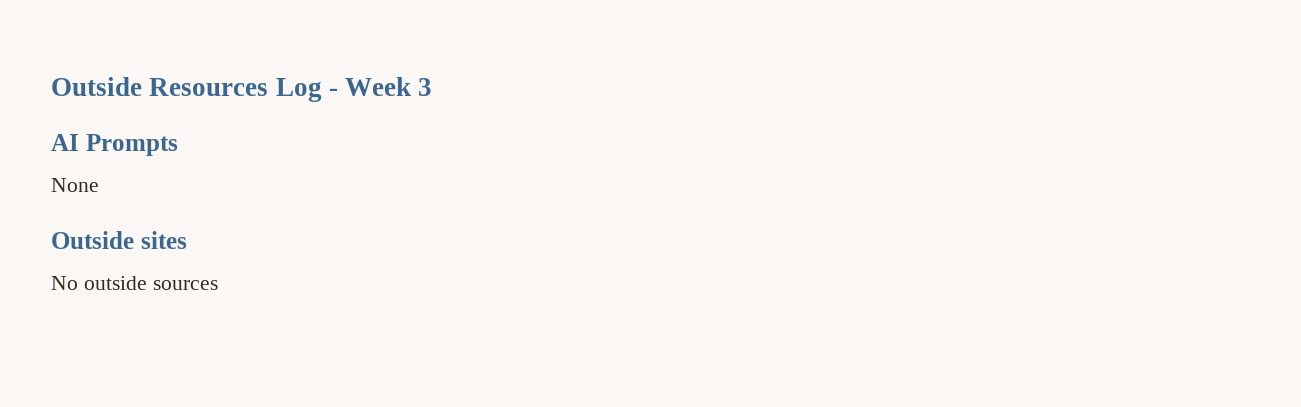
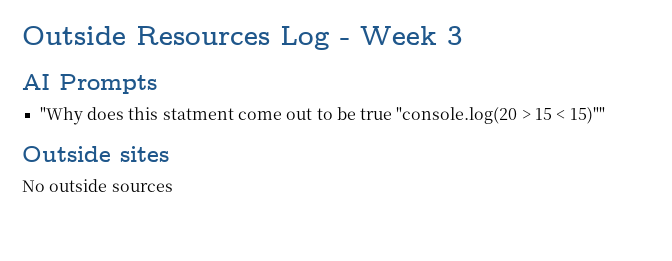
[51,178,99,192] // None -> [39,107,605,125] // "Why does this statment come out to be true "console.log(20 > 15 < 15)""

